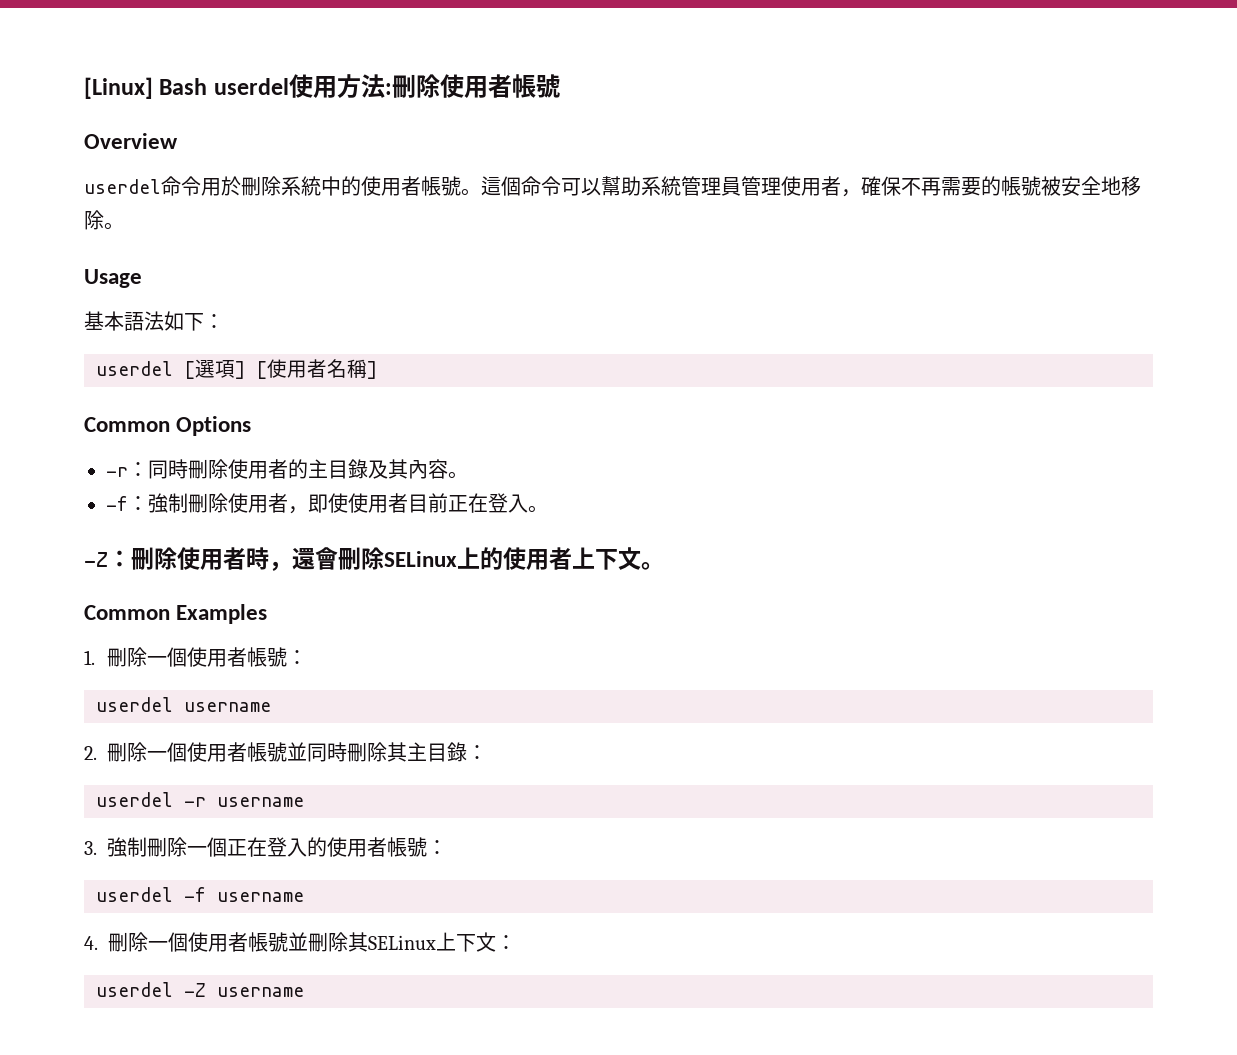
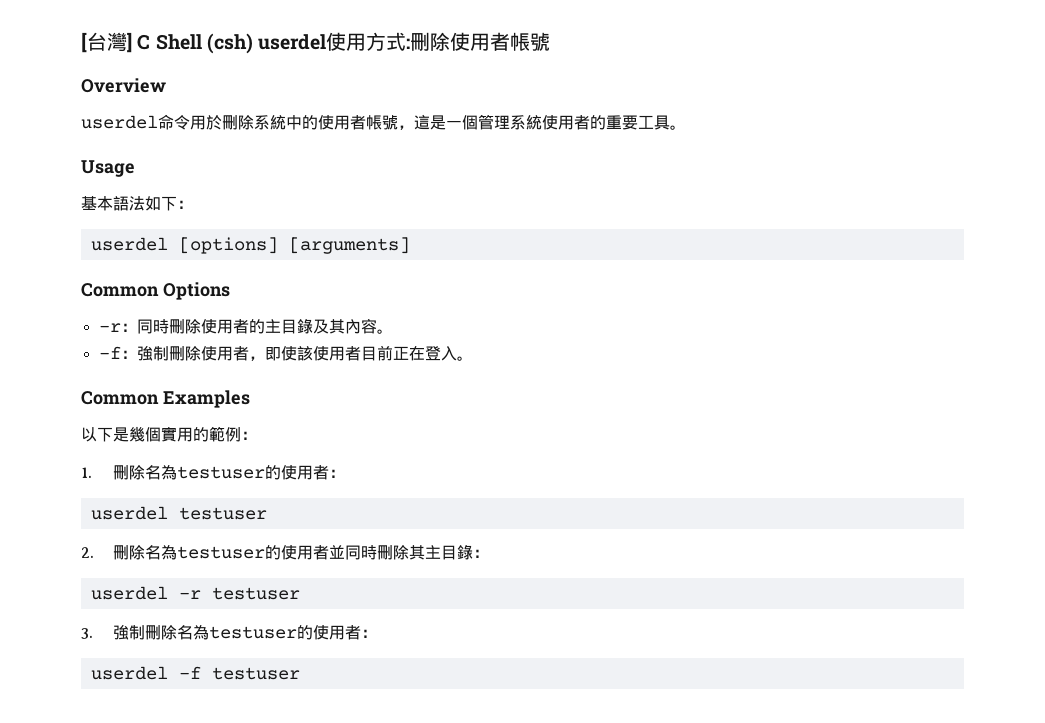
[84,77,208,99] [Linux] Bash -> [81,32,253,54] [台灣] C Shell (csh)
[360,74,385,98] 法 -> [386,32,407,51] 式
[461,176,1141,197] [84,210,104,230] 。這個命令可以幫助系統管理員管理使用者，確保不再需要的帳號被安全地移除 -> [398,114,670,130] ，這是一個管理系統使用者的重要工具
[184,359,377,379] [選項] [使用者名稱] -> [178,237,410,254] [options] [arguments]
(348, 503) none -> [296,346,313,361] 該
[84,547,664,571] [84,604,268,624] [84,647,308,667] [96,697,271,712] [84,742,288,762] -Z：刪除使用者時，還會刪除SELinux上的使用者上下文。 // Common Examples // 1.刪除一個使用者帳號： // userdel username // 2.刪除一個使用者帳號 -> [81,390,250,408] [81,426,257,442] [81,465,345,480] [90,506,267,520] [81,545,329,560] Common Examples // 以下是幾個實用的範例： // 1.刪除名為testuser的使用者： // userdel testuser // 2.刪除名為testuser的使用者
[217,797,304,807] username -> [211,587,300,600] testuser
[187,837,428,857] 一個正在登入的使用者帳號 -> [176,625,361,640] 名為testuser的使用者
[217,892,304,902] [84,932,516,952] [96,982,304,997] username // 4.刪除一個使用者帳號並刪除其SELinux上下文： // userdel -Z username -> [211,667,300,680] testuser

